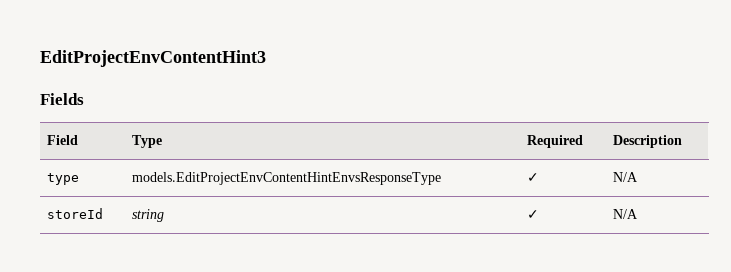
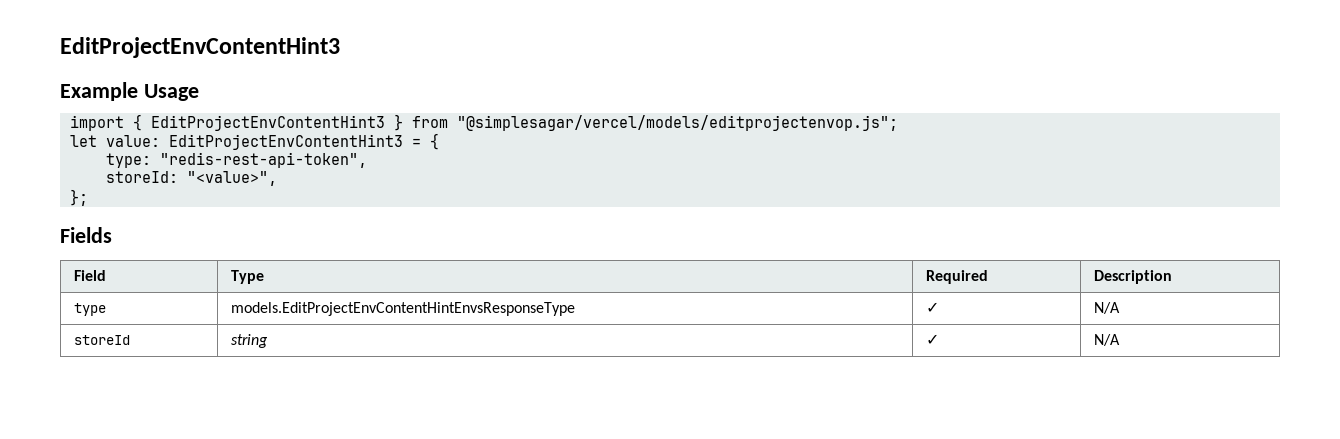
[40,50,266,67] EditProjectEnvContentHint3 -> [60,37,340,58] [60,82,199,101] [70,114,899,131] [70,133,440,150] [106,152,368,168] [106,171,278,186] [70,189,89,206] EditProjectEnvContentHint3 // Example Usage // import { EditProjectEnvContentHint3 } from "@simplesagar/vercel/models/editprojectenvop.js"; // let value: EditProjectEnvContentHint3 = { // type: "redis-rest-api-token", // storeId: "<value>", // };

